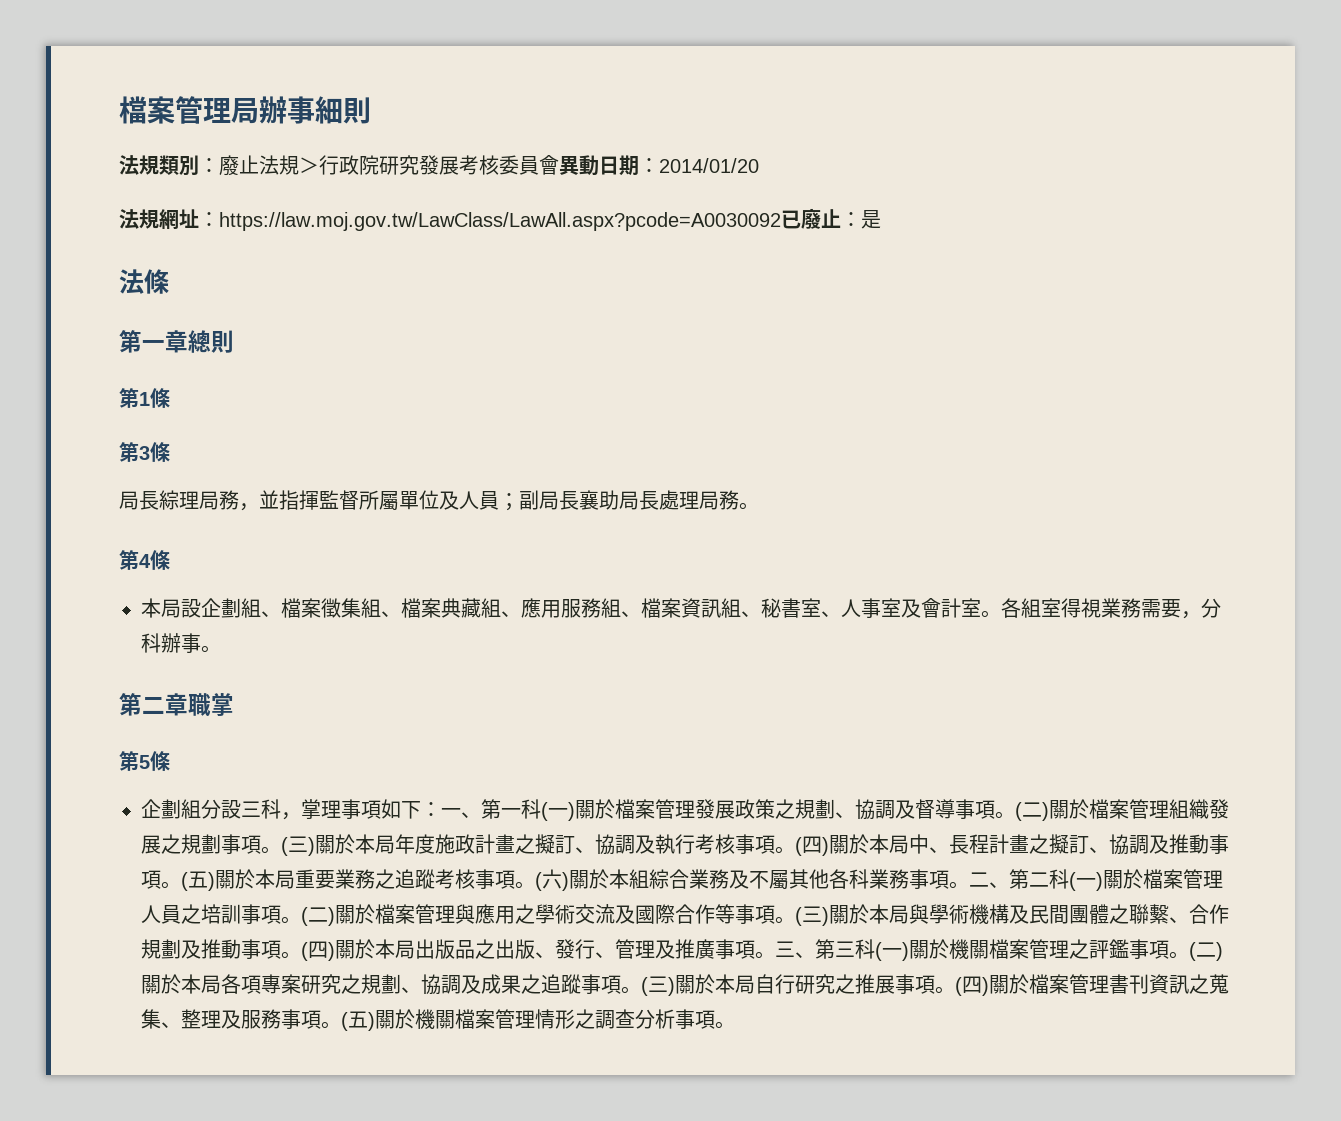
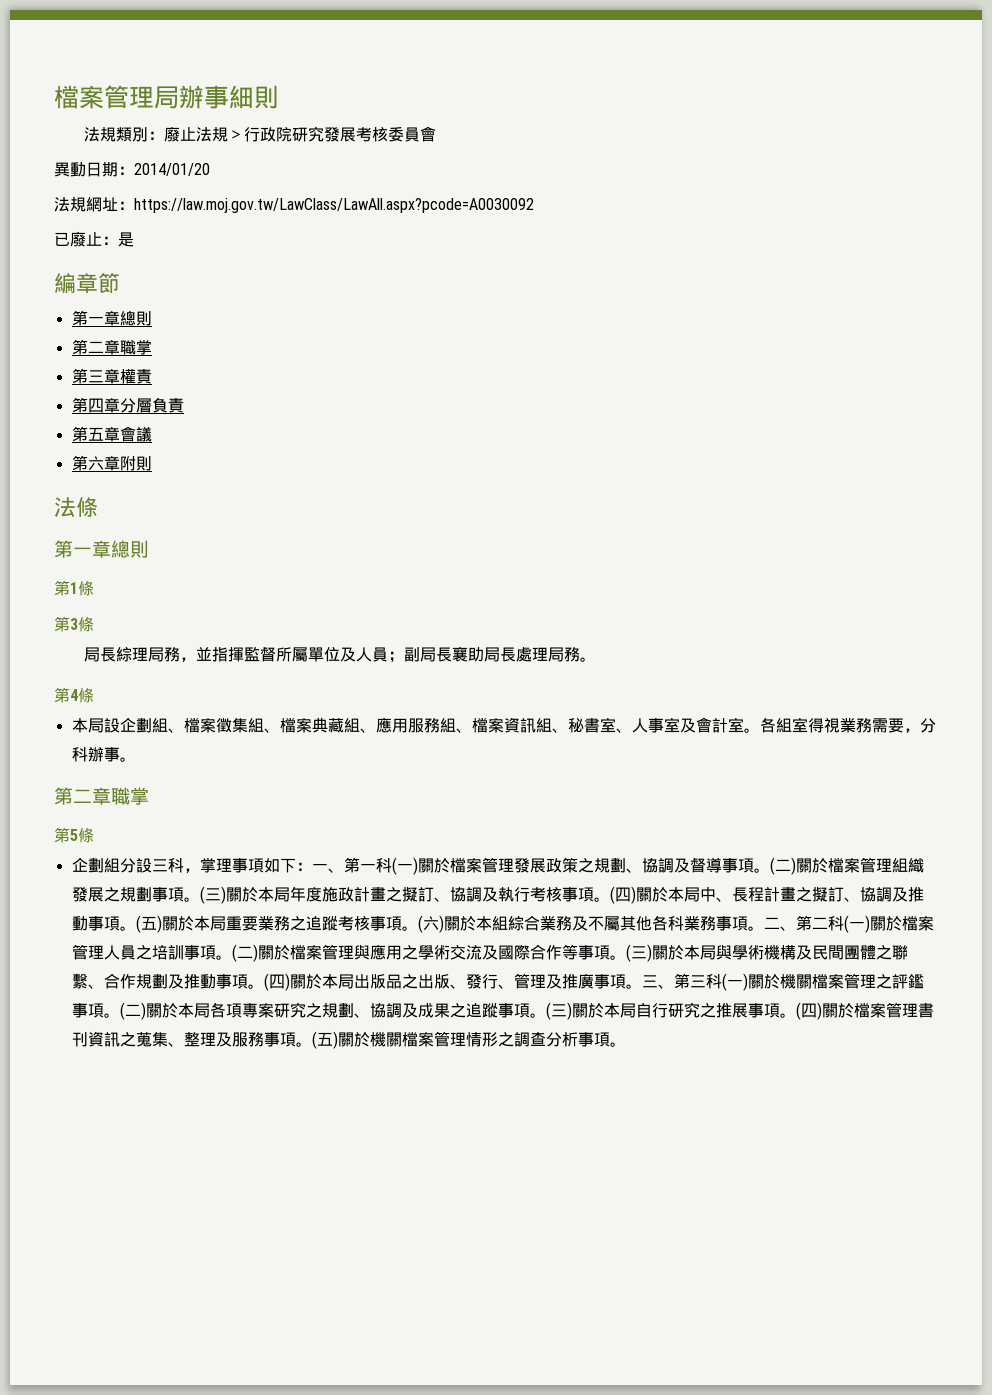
(559, 165) none -> (436, 134) //
(781, 221) none -> (534, 205) //
(881, 219) none -> [54,273,120,294] [71,310,152,326] [71,339,152,355] [71,368,152,384] [71,397,184,413] [71,426,152,442] [71,455,152,471] // 編章節 // 第一章總則 // 第二章職掌 // 第三章權責 // 第四章分層負責 // 第五章會議 // 第六章附則

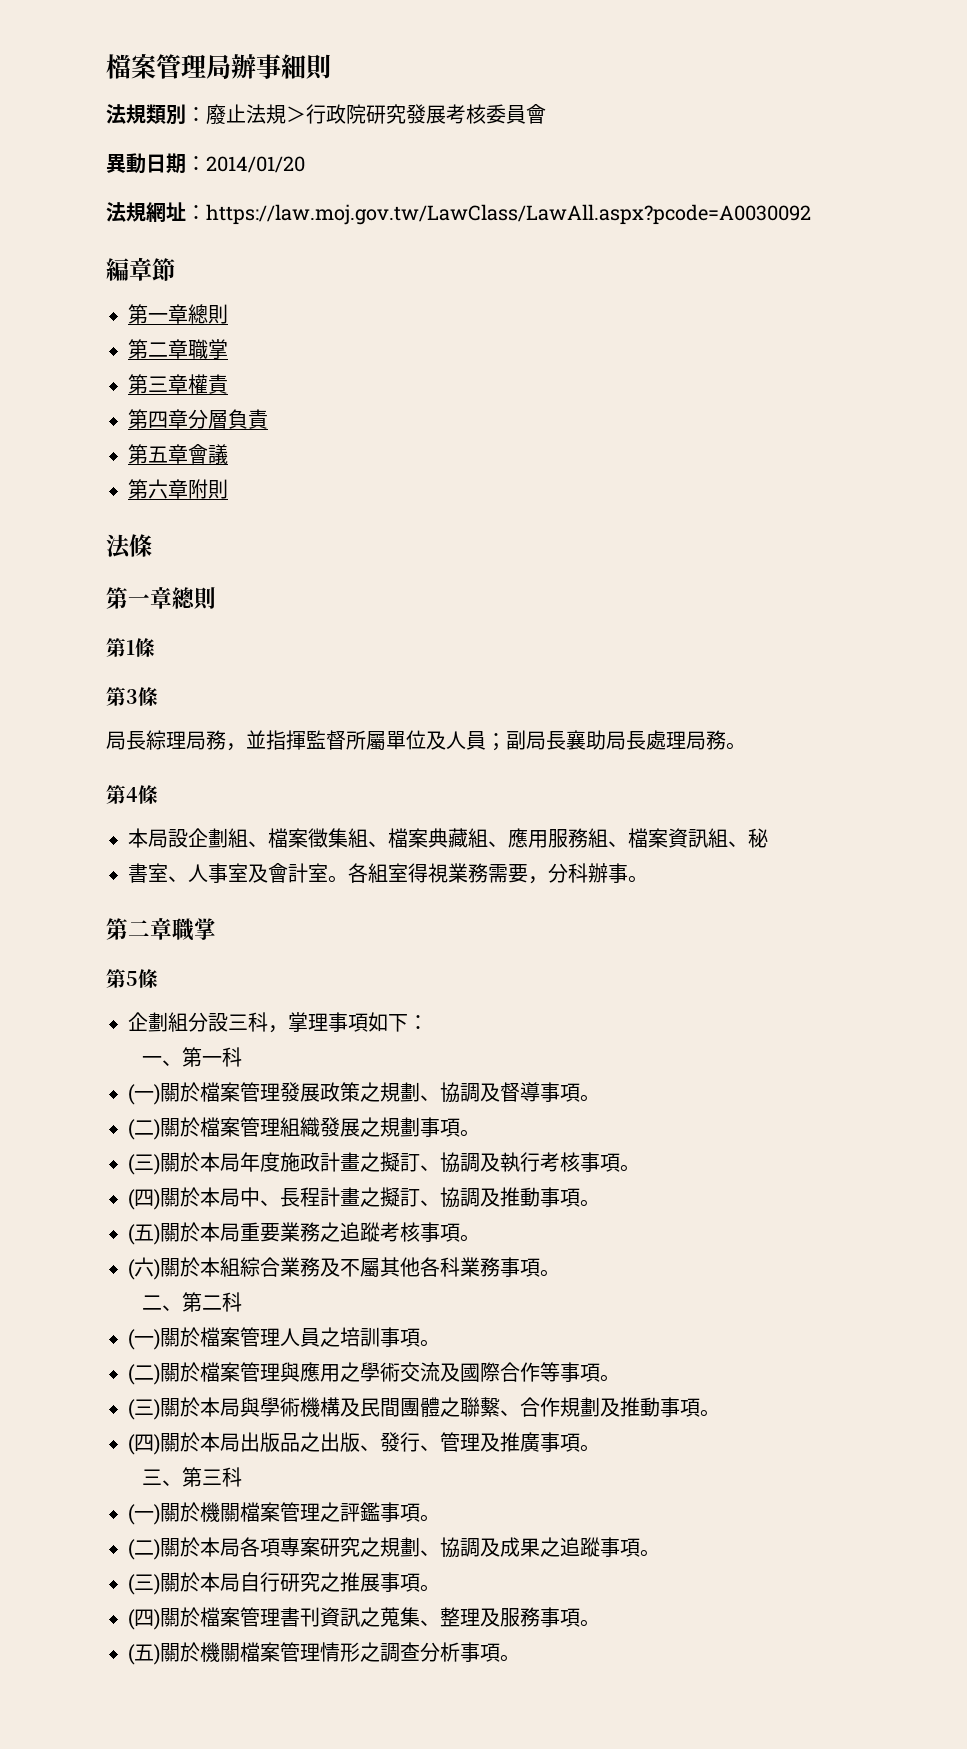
[54,231,134,247] // 已廢止：是 -> (811, 214) none
(584, 725) none -> (768, 838) //
(312, 866) none -> (428, 1022) //
(392, 865) none -> (242, 1057) //
(770, 870) none -> (600, 1098) //
(200, 899) none -> (480, 1133) //
(610, 899) none -> (640, 1168) //
(136, 928) none -> (600, 1203) //
(418, 928) none -> (480, 1238) //
(764, 928) none -> (560, 1273) //
(844, 923) none -> (242, 1302) //
(232, 957) none -> (440, 1343) //
(626, 957) none -> (620, 1378) //
(264, 986) none -> (720, 1413) //
(642, 986) none -> (600, 1448) //
(722, 981) none -> (242, 1477) //
(120, 1015) none -> (440, 1518) //
(546, 1015) none -> (660, 1553) //
(796, 1015) none -> (440, 1588) //
(312, 1044) none -> (600, 1623) //

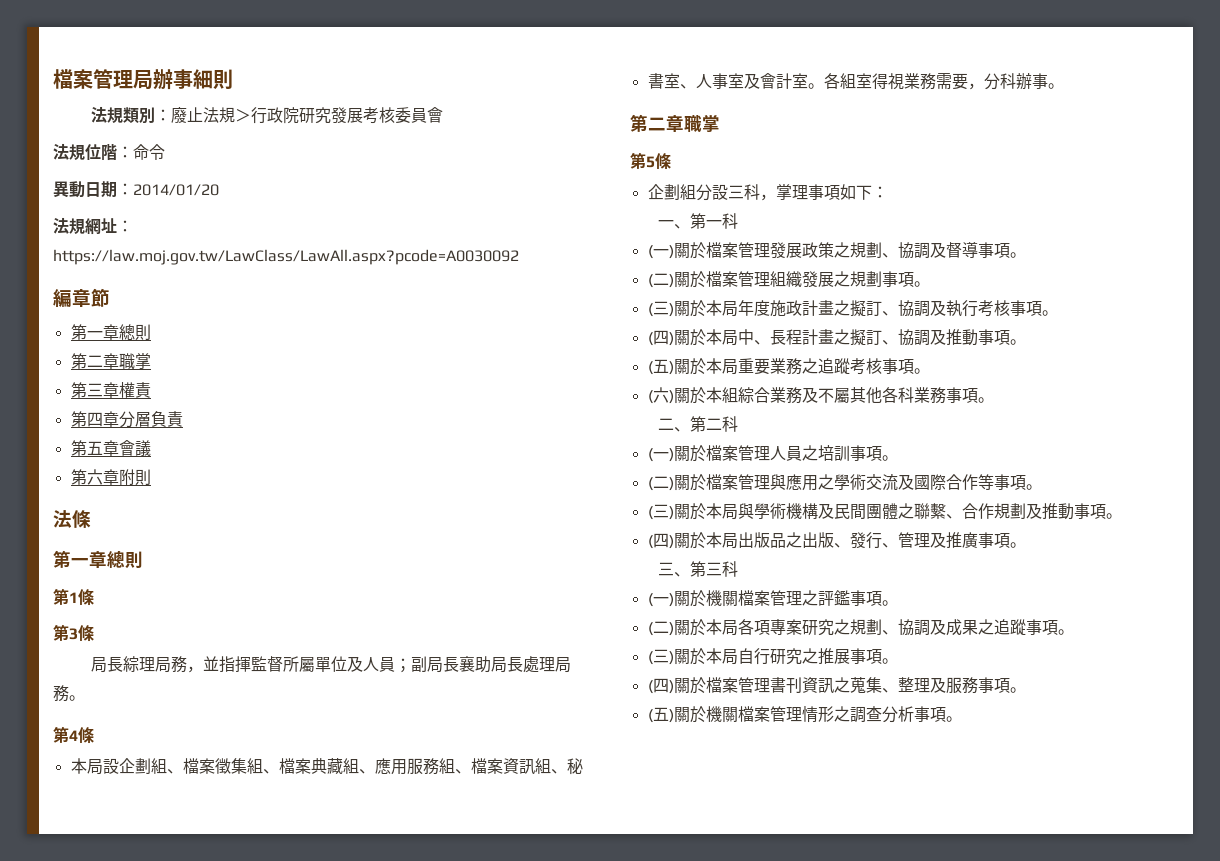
(546, 114) none -> [53,143,165,161] // 法規位階：命令

